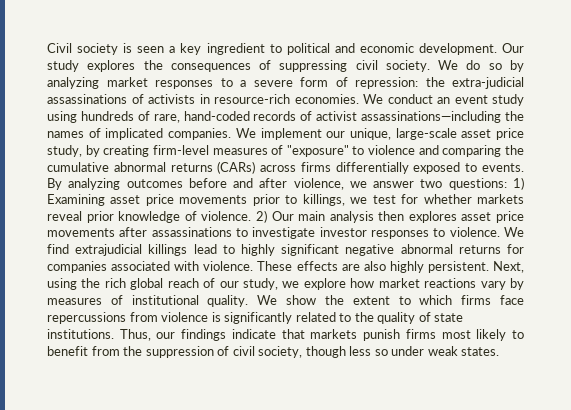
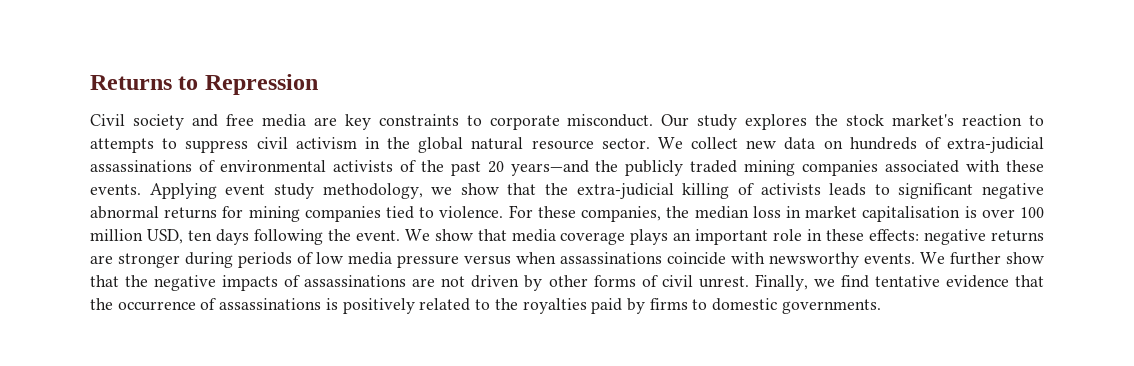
[47,43,524,55] [47,60,524,72] [47,77,524,89] [47,94,524,106] [47,111,524,123] [47,128,524,140] [47,145,524,157] [47,161,524,174] [47,177,524,190] [47,194,524,206] [47,210,524,223] [47,227,524,239] [47,244,275,256] Civil society is seen a key ingredient to political and economic development. Our study explores the consequences of suppressing civil society. We do so by analyzing market responses to a severe form of repression: the extra-judicial assassinations of activists in resource-rich economies. We conduct an event study using hundreds of rare, hand-coded records of activist assassinations—including the names of implicated companies. We implement our unique, large-scale asset price study, by creating firm-level measures of "exposure" to violence and comparing the cumulative abnormal returns (CARs) across firms differentially exposed to events. By analyzing outcomes before and after violence, we answer two questions: 1) Examining asset price movements prior to killings, we test for whether markets reveal prior knowledge of violence. 2) Our main analysis then explores asset price movements after assassinations to investigate investor responses to violence. We find extrajudicial killings lead to highly -> [90,74,318,95] [90,114,1045,130] [90,137,1044,153] [90,160,1044,176] [90,183,890,199] Returns to Repression // Civil society and free media are key constraints to corporate misconduct. Our study explores the stock market's reaction to attempts to suppress civil activism in the global natural resource sector. We collect new data on hundreds of extra-judicial assassinations of environmental activists of the past 20 years—and the publicly traded mining companies associated with these events. Applying event study methodology, we show that the extra-judicial killing of activists leads to
[47,261,525,273] [47,278,524,290] [47,295,524,307] [47,312,464,324] [47,329,525,341] [47,346,500,358] companies associated with violence. These effects are also highly persistent. Next, using the rich global reach of our study, we explore how market reactions vary by measures of institutional quality. We show the extent to which firms face repercussions from violence is significantly related to the quality of state institutions. Thus, our findings indicate that markets punish firms most likely to benefit from the suppression of civil society, though less so under weak states. -> [248,205,1044,222] [90,229,1045,245] [90,252,1044,268] [90,274,1044,291] [90,298,881,314] mining companies tied to violence. For these companies, the median loss in market capitalisation is over 100 million USD, ten days following the event. We show that media coverage plays an important role in these effects: negative returns are stronger during periods of low media pressure versus when assassinations coincide with newsworthy events. We further show that the negative impacts of assassinations are not driven by other forms of civil unrest. Finally, we find tentative evidence that the occurrence of assassinations is positively related to the royalties paid by firms to domestic governments.

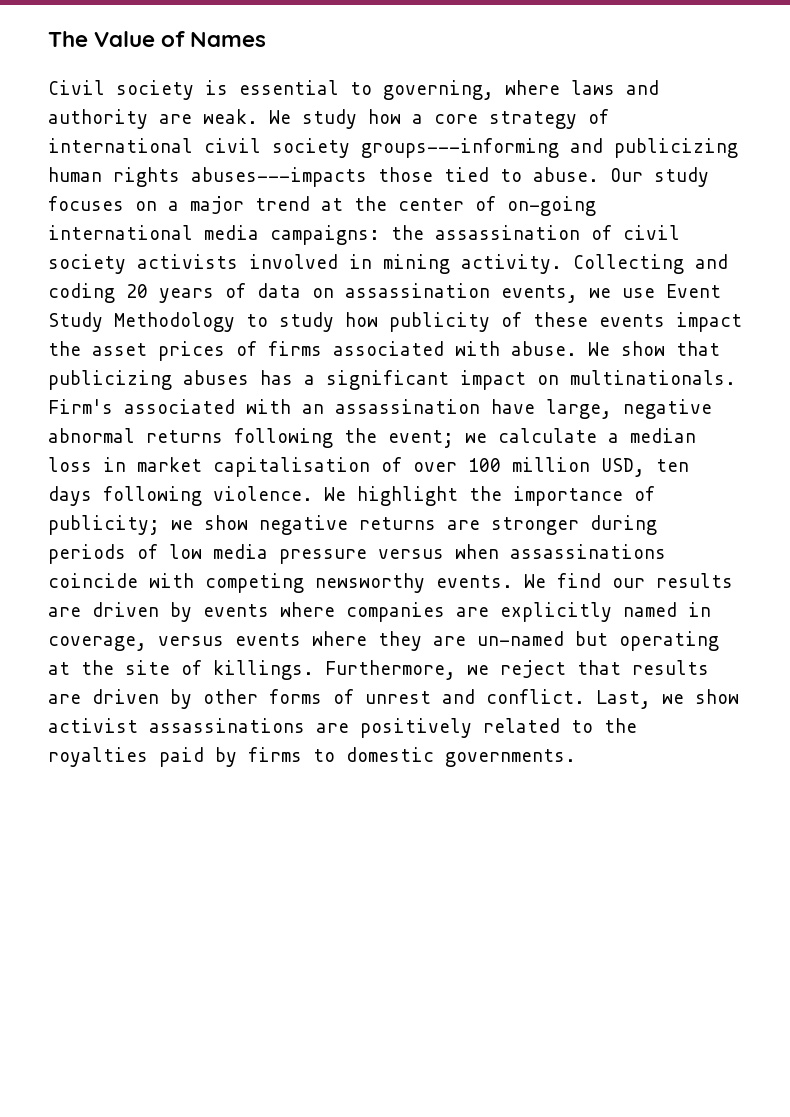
[90,74,318,95] [90,114,1045,130] [90,137,1044,153] [90,160,1044,176] [90,183,1044,199] [90,205,690,222] Returns to Repression // Civil society and free media are key constraints to corporate misconduct. Our study explores the stock market's reaction to attempts to suppress civil activism in the global natural resource sector. We collect new data on hundreds of extra-judicial assassinations of environmental activists of the past 20 years—and the publicly traded mining companies associated with these events. Applying event study methodology, we show that the extra-judicial killing of activists leads to significant negative abnormal returns for mining companies tied to violence. For these companies, the -> [48,31,267,47] [48,80,659,100] [48,109,609,129] [48,138,738,158] [48,167,709,187] [48,196,596,216] [48,225,680,245] [48,254,728,274] [48,283,721,303] [48,312,742,332] [48,341,720,361] [48,370,736,390] [48,399,712,419] [48,428,619,448] The Value of Names // Civil society is essential to governing, where laws and authority are weak. We study how a core strategy of international civil society groups---informing and publicizing human rights abuses---impacts those tied to abuse. Our study focuses on a major trend at the center of on-going international media campaigns: the assassination of civil society activists involved in mining activity. Collecting and coding 20 years of data on assassination events, we use Event Study Methodology to study how publicity of these events impact the asset prices of firms associated with abuse. We show that publicizing abuses has a significant impact on multinationals. Firm's associated with an assassination have large, negative abnormal returns following the event; we calculate a
[964,206,977,218] is -> [381,457,402,472] of
[327,229,920,245] the event. We show that media coverage plays an important role in these effects: -> [213,486,655,506] [48,515,248,535] violence. We highlight the importance of publicity; we show
(765, 258) none -> [205,573,304,593] competing
[950,252,1044,265] [90,275,466,291] further show that the negative impacts of assassinations are not -> [557,573,733,588] [48,602,711,622] [48,631,719,651] [48,660,709,680] [48,694,81,704] find our results are driven by events where companies are explicitly named in coverage, versus events where they are un-named but operating at the site of killings. Furthermore, we reject that results are
[661,274,1044,291] [90,298,338,311] civil unrest. Finally, we find tentative evidence that the occurrence of assassinations is -> [365,689,739,709] [48,718,349,733] unrest and conflict. Last, we show activist assassinations are

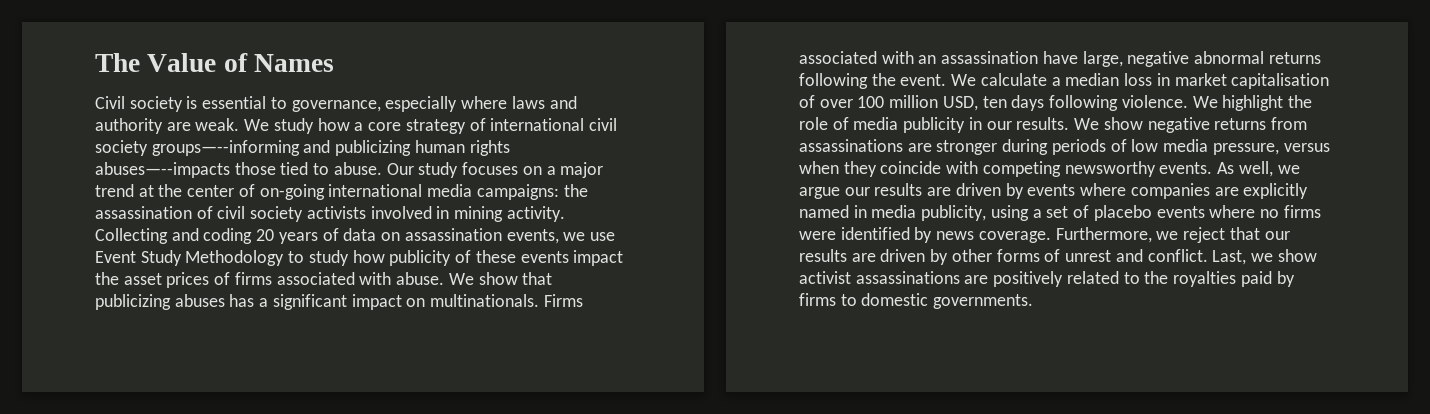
[383,80,494,100] governing, -> [291,96,458,112] governance, especially
[361,138,559,158] groups---informing -> [151,140,300,156] groups—--informing
[191,167,367,187] abuses---impacts -> [95,162,230,178] abuses—--impacts
[48,399,113,414] Firm's -> [543,294,583,307] Firms
[388,430,487,448] event; we -> [900,74,977,86] event. We
[513,486,655,506] [48,515,193,535] importance of publicity; we -> [799,117,1100,133] role of media publicity in our results. We
(436, 523) none -> [1270,117,1307,130] [799,139,903,152] from assassinations
[279,549,367,564] pressure -> [1212,143,1279,155] pressure,
[510,544,666,559] assassinations -> [843,161,877,177] they
[524,573,601,588] We find -> [1217,161,1300,177] [799,187,840,199] As well, we argue
[48,631,719,651] [48,660,314,680] coverage, versus events where they are un-named but operating at the site of killings. -> [871,205,1321,221] [799,227,1051,243] media publicity, using a set of placebo events where no firms were identified by news coverage.
(621, 667) none -> [1264,231,1290,240] our

